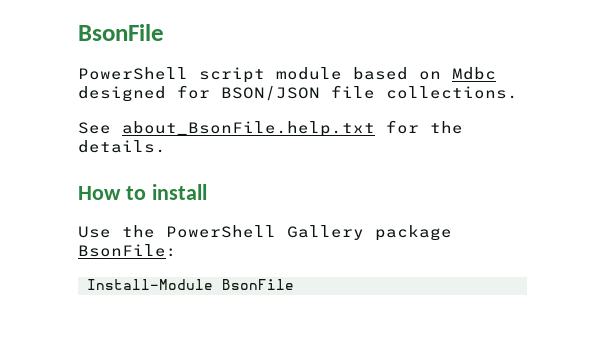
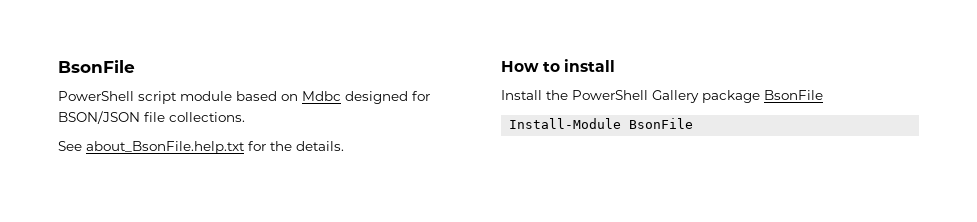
[78,226,111,238] Use -> [501,90,542,100] Install
[78,244,177,257] BsonFile: -> [764,90,823,100] BsonFile

